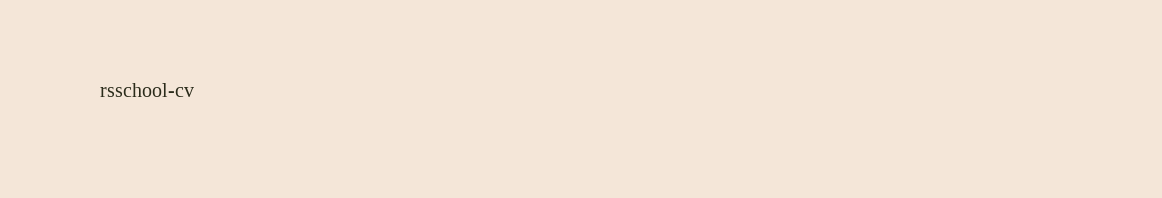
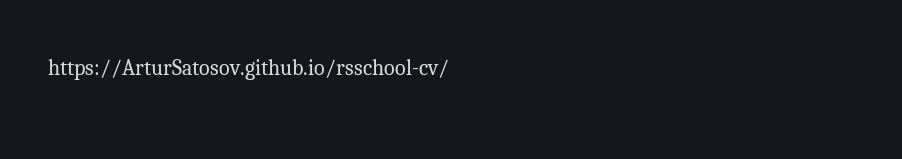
[100,83,194,97] rsschool-cv -> [48,59,449,80] https://ArturSatosov.github.io/rsschool-cv/

